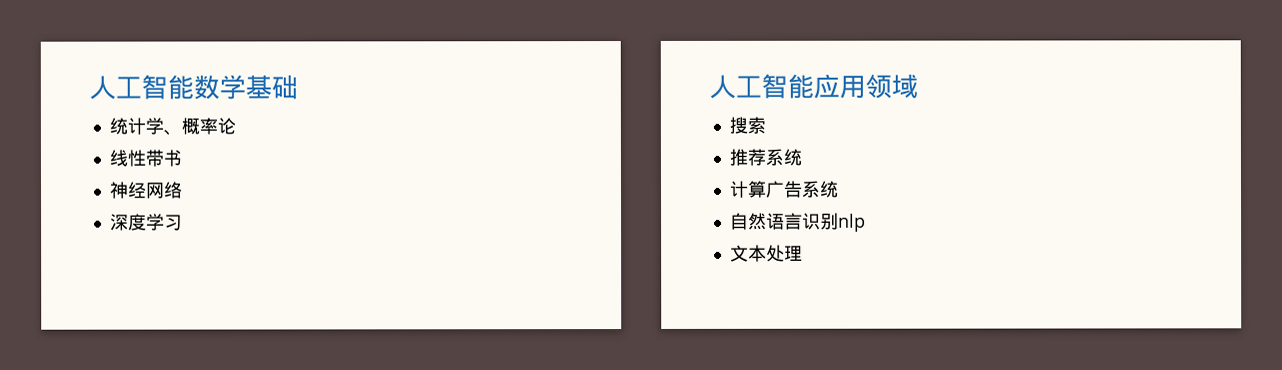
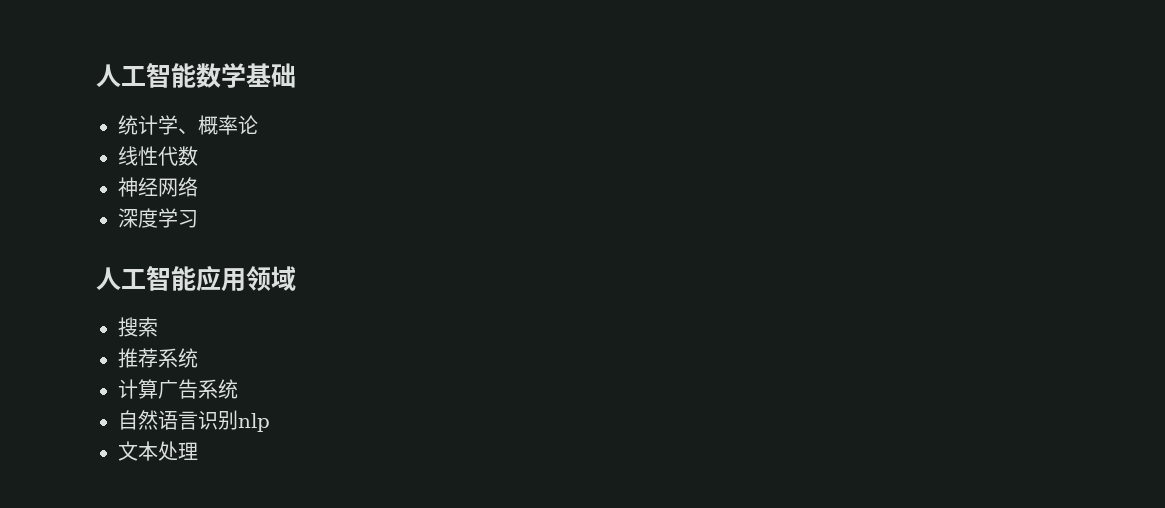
[144,149,182,167] 带书 -> [158,146,198,166] 代数

